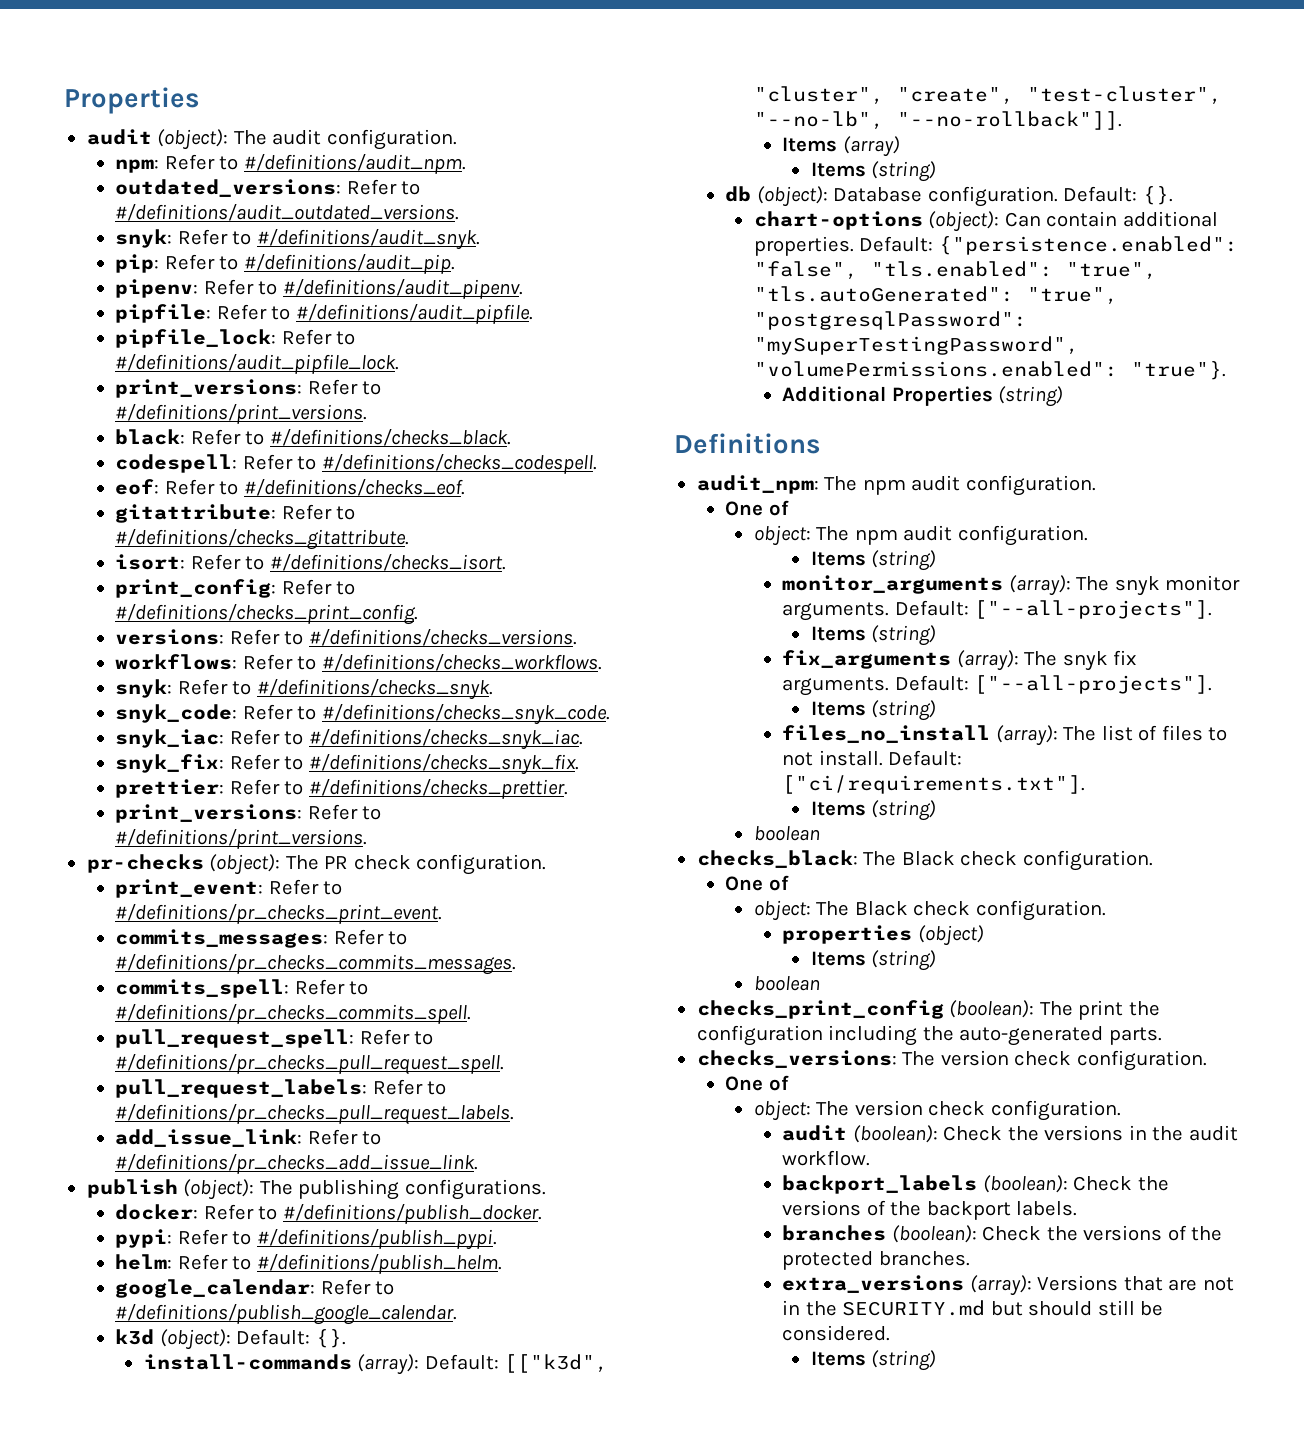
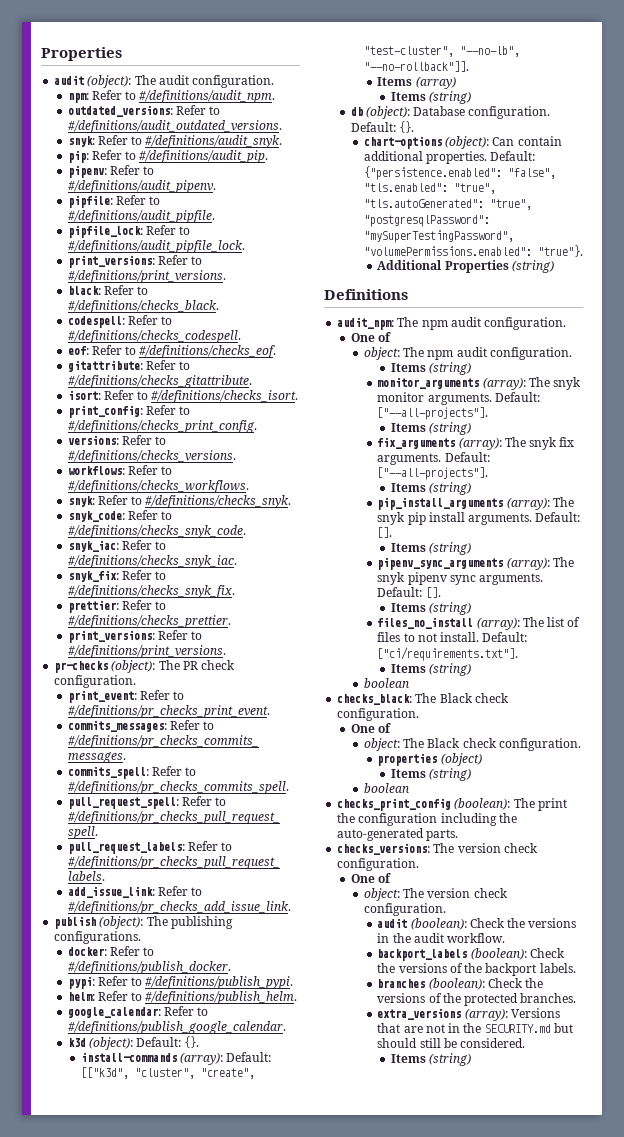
(937, 710) none -> [377,497,574,510] [377,512,581,525] [377,527,393,538] [390,542,471,555] [377,557,574,570] [377,572,544,585] [377,587,441,598] [390,602,471,615] // pip_install_arguments (array): The snyk pip install arguments. Default: []. // Items (string) // pipenv_sync_arguments (array): The snyk pipenv sync arguments. Default: []. // Items (string)

